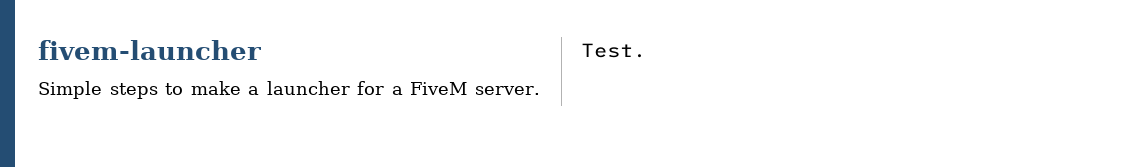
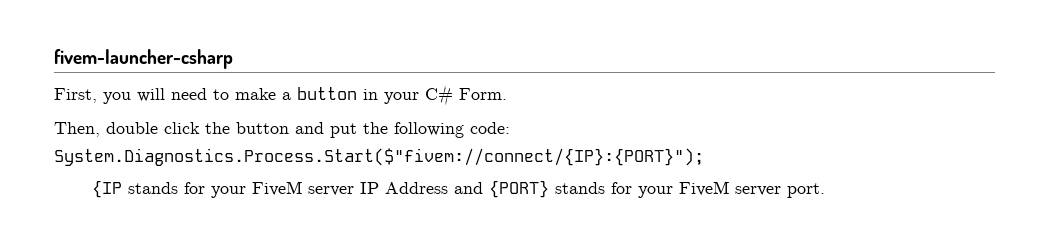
[38,40,261,60] [38,81,541,99] [581,43,646,58] fivem-launcher // Simple steps to make a launcher for a FiveM server. Test. -> [54,49,233,69] [54,85,507,106] [54,122,510,138] [54,148,704,166] [91,180,825,198] fivem-launcher-csharp // First, you will need to make a button in your C# Form. // Then, double click the button and put the following code: System.Diagnostics.Process.Start($"fivem://connect/{IP}:{PORT}"); // {IP stands for your FiveM server IP Address and {PORT} stands for your FiveM server port.

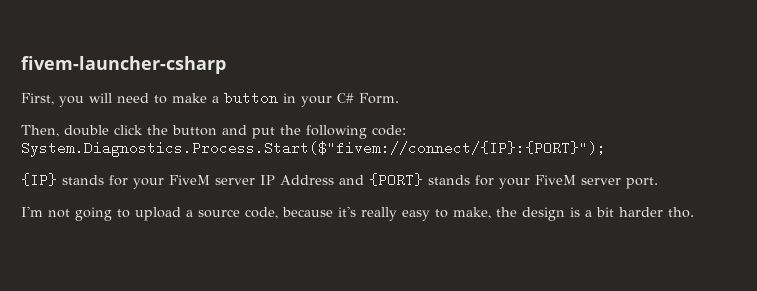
[91,180,122,198] {IP -> [21,173,57,187] {IP}
(825, 190) none -> [21,206,694,221] // I'm not going to upload a source code, because it's really easy to make, the design is a bit harder tho.

